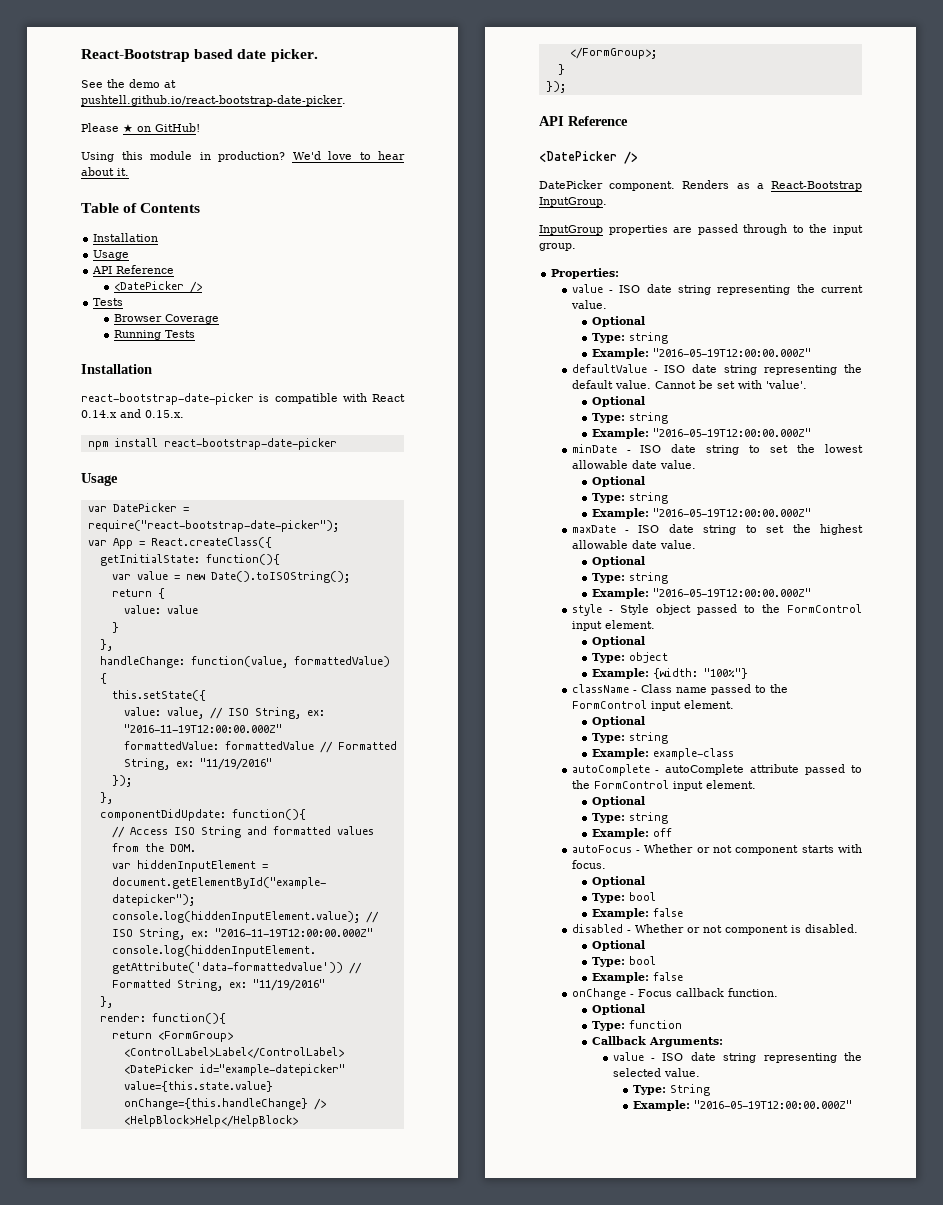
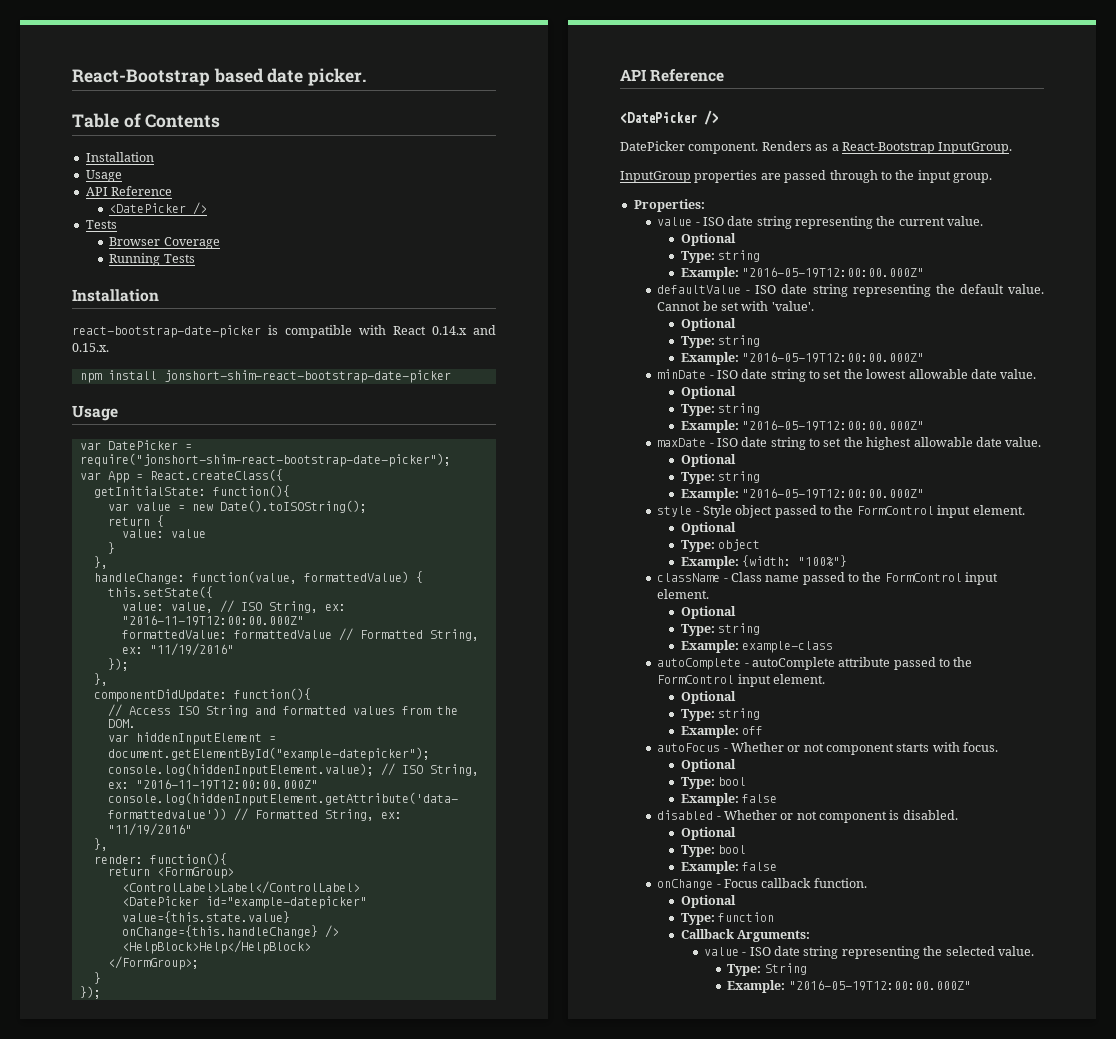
[81,79,176,88] [81,95,346,106] [81,123,200,133] [81,151,405,162] [81,167,129,176] // See the demo at pushtell.github.io/react-bootstrap-date-picker. // Please ★ on GitHub! // Using this module in production? We'd love to hear about it. -> (367, 77) none
[163,438,337,450] react-bootstrap-date-picker -> [163,370,451,383] jonshort-shim-react-bootstrap-date-picker
[87,520,339,532] require("react-bootstrap-date-picker"); -> [79,453,451,467] require("jonshort-shim-react-bootstrap-date-picker");

